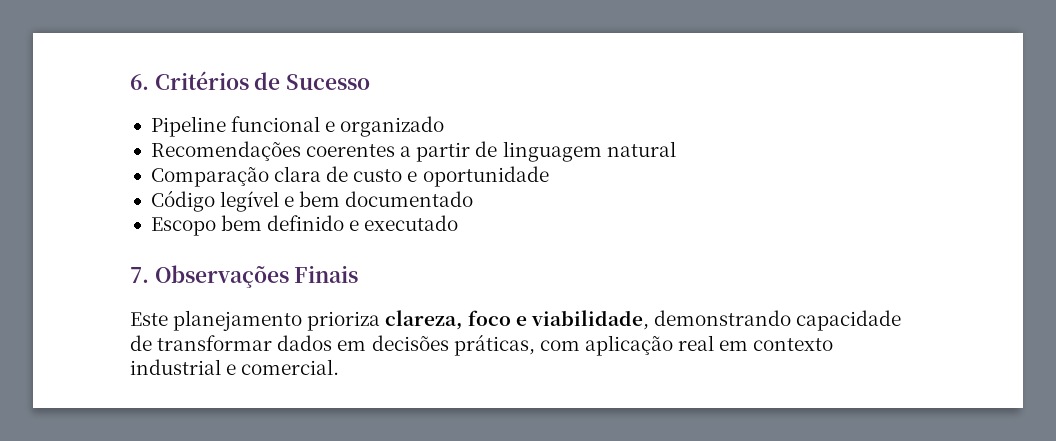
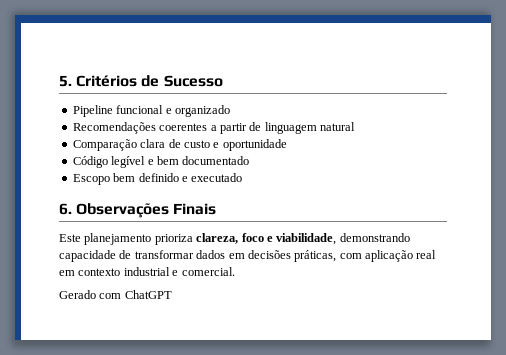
[130,74,149,90] 6. -> [59,75,72,87] 5.
[130,267,149,283] 7. -> [59,203,72,215] 6.
(340, 367) none -> [59,290,172,299] // Gerado com ChatGPT

